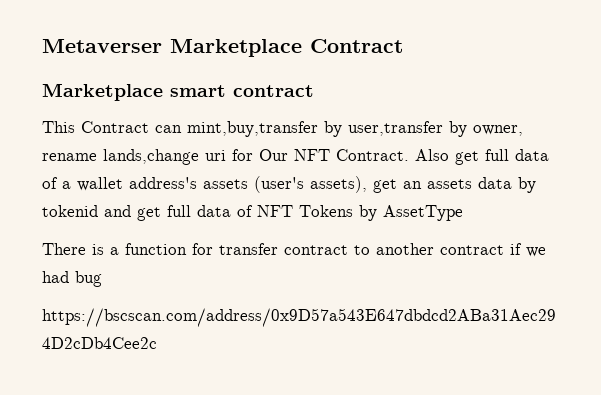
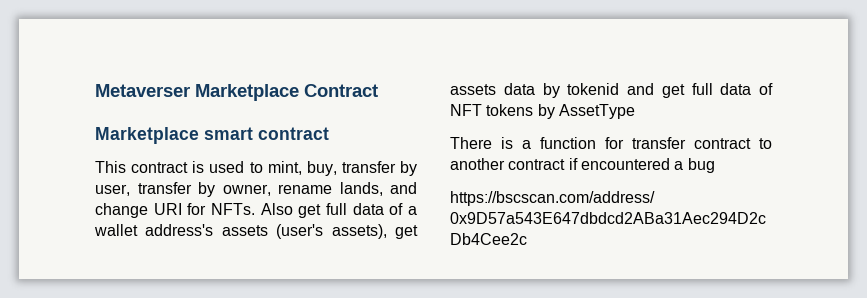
[81,121,523,137] [42,149,409,165] Contract can mint,buy,transfer by user,transfer by owner, rename lands,change uri for Our NFT Contract. -> [131,161,417,176] [95,182,417,197] [95,203,255,218] contract is used to mint, buy, transfer by user, transfer by owner, rename lands, and change URI for NFTs.
[403,181,422,189] an -> (418, 232) none
[299,205,353,217] Tokens -> [486,104,534,116] tokens
[526,247,546,257] [42,271,69,283] we had -> [580,158,684,170] encountered a

